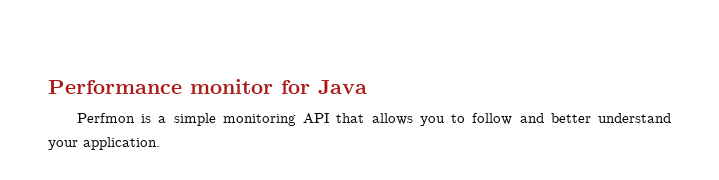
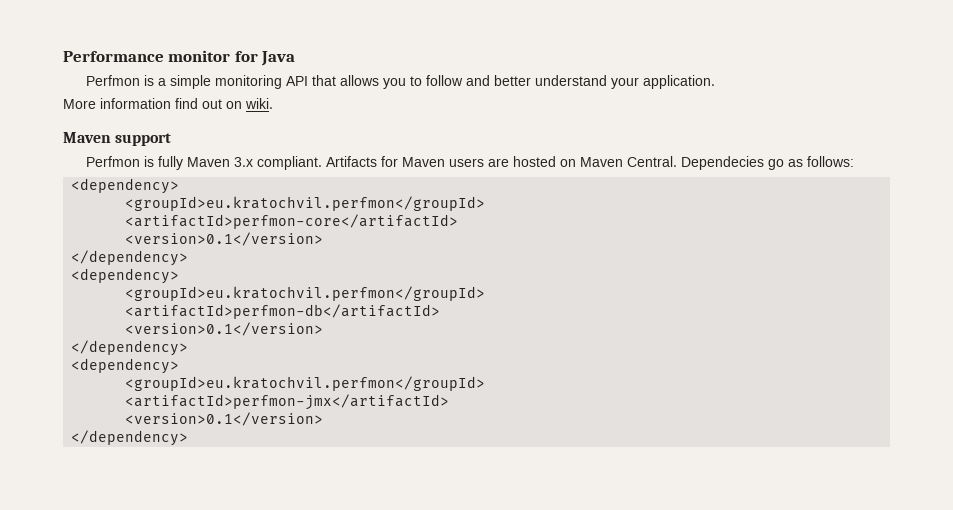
(160, 143) none -> [63,98,273,109] [63,132,172,146] [85,156,854,170] [71,178,180,194] [125,196,486,211] [125,214,459,229] [125,232,324,246] [71,250,189,266] [71,268,180,284] [125,286,486,301] [125,304,441,319] [125,322,324,336] [71,340,189,356] [71,358,180,374] [125,376,486,391] [125,394,450,410] [125,412,324,426] [71,430,189,446] // More information find out on wiki. // Maven support // Perfmon is fully Maven 3.x compliant. Artifacts for Maven users are hosted on Maven Central. Dependecies go as follows: // <dependency> // <groupId>eu.kratochvil.perfmon</groupId> // <artifactId>perfmon-core</artifactId> // <version>0.1</version> // </dependency> // <dependency> // <groupId>eu.kratochvil.perfmon</groupId> // <artifactId>perfmon-db</artifactId> // <version>0.1</version> // </dependency> // <dependency> // <groupId>eu.kratochvil.perfmon</groupId> // <artifactId>perfmon-jmx</artifactId> // <version>0.1</version> // </dependency>

